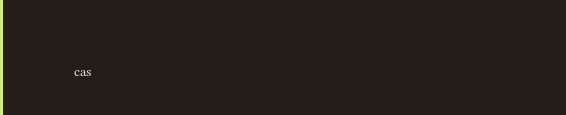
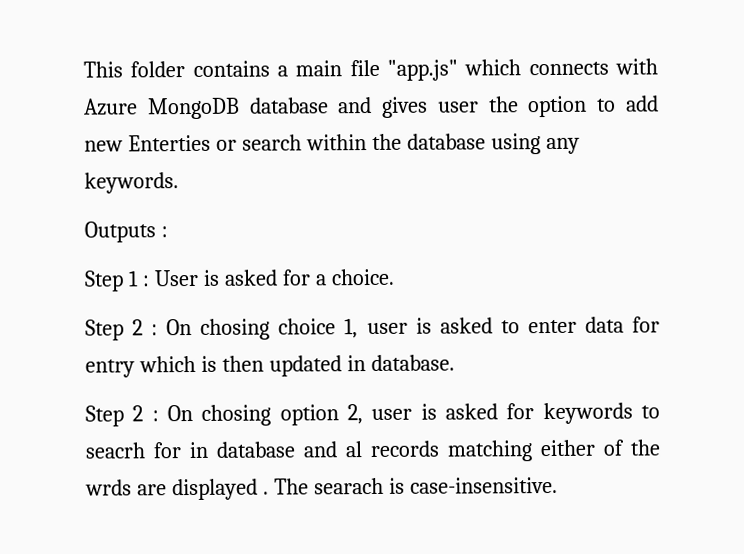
[74,70,91,76] cas -> [83,58,658,81] [83,95,659,120] [84,133,580,155] [84,172,179,194] [84,221,168,243] [84,268,395,292] [85,316,661,341] [85,354,455,378] [85,402,660,427] [85,439,661,462] [85,476,558,501] This folder contains a main file "app.js" which connects with Azure MongoDB database and gives user the option to add new Enterties or search within the database using any keywords. // Outputs : // Step 1 : User is asked for a choice. // Step 2 : On chosing choice 1, user is asked to enter data for entry which is then updated in database. // Step 2 : On chosing option 2, user is asked for keywords to seacrh for in database and al records matching either of the wrds are displayed . The searach is case-insensitive.

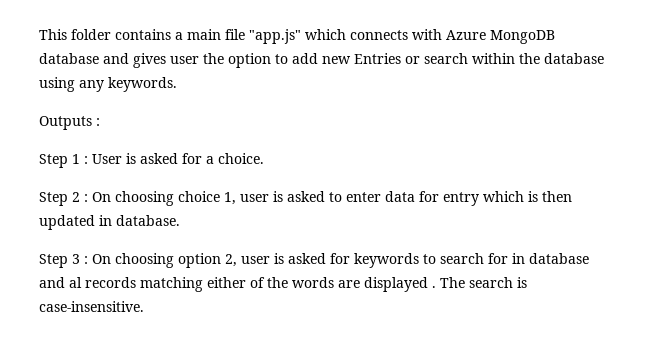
[127,134,211,152] Enterties -> [354,53,401,64] Entries
[200,318,271,340] chosing -> [115,191,174,206] choosing
[132,404,272,426] 2 : On chosing -> [72,253,174,268] 3 : On choosing
[85,442,146,459] seacrh -> [440,253,484,264] search
[85,479,132,496] wrds -> [292,277,334,288] words
[313,477,384,495] searach -> [469,277,513,288] search

